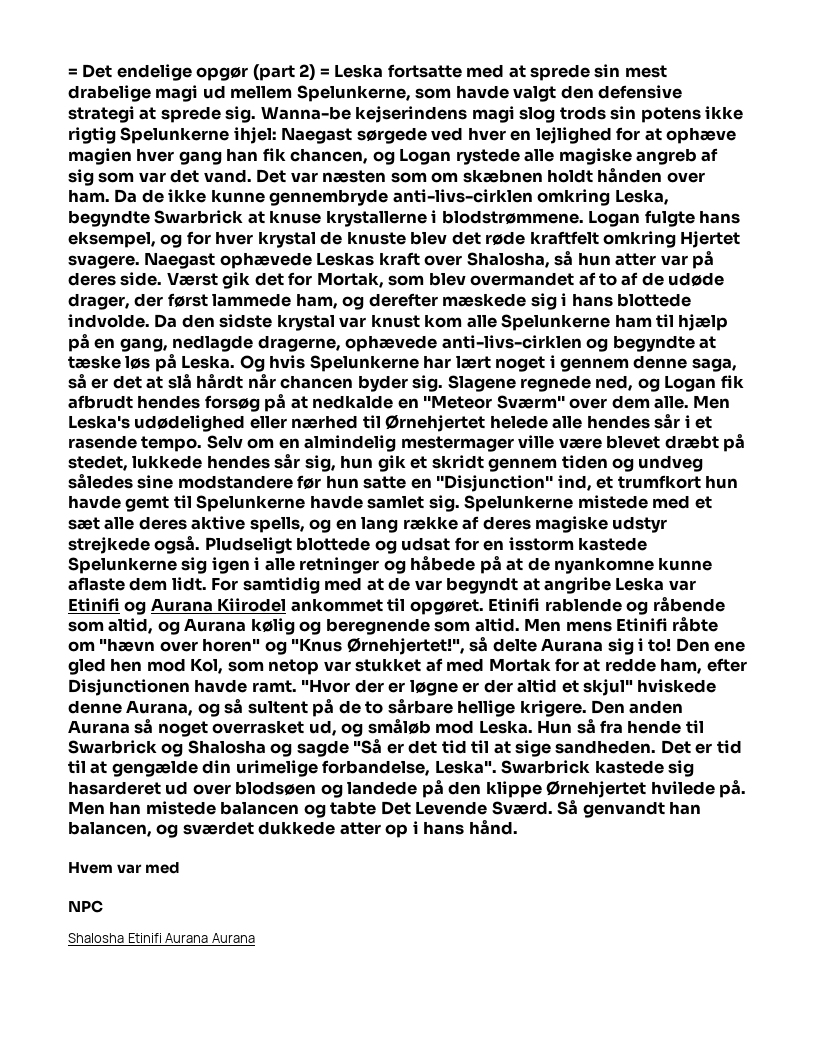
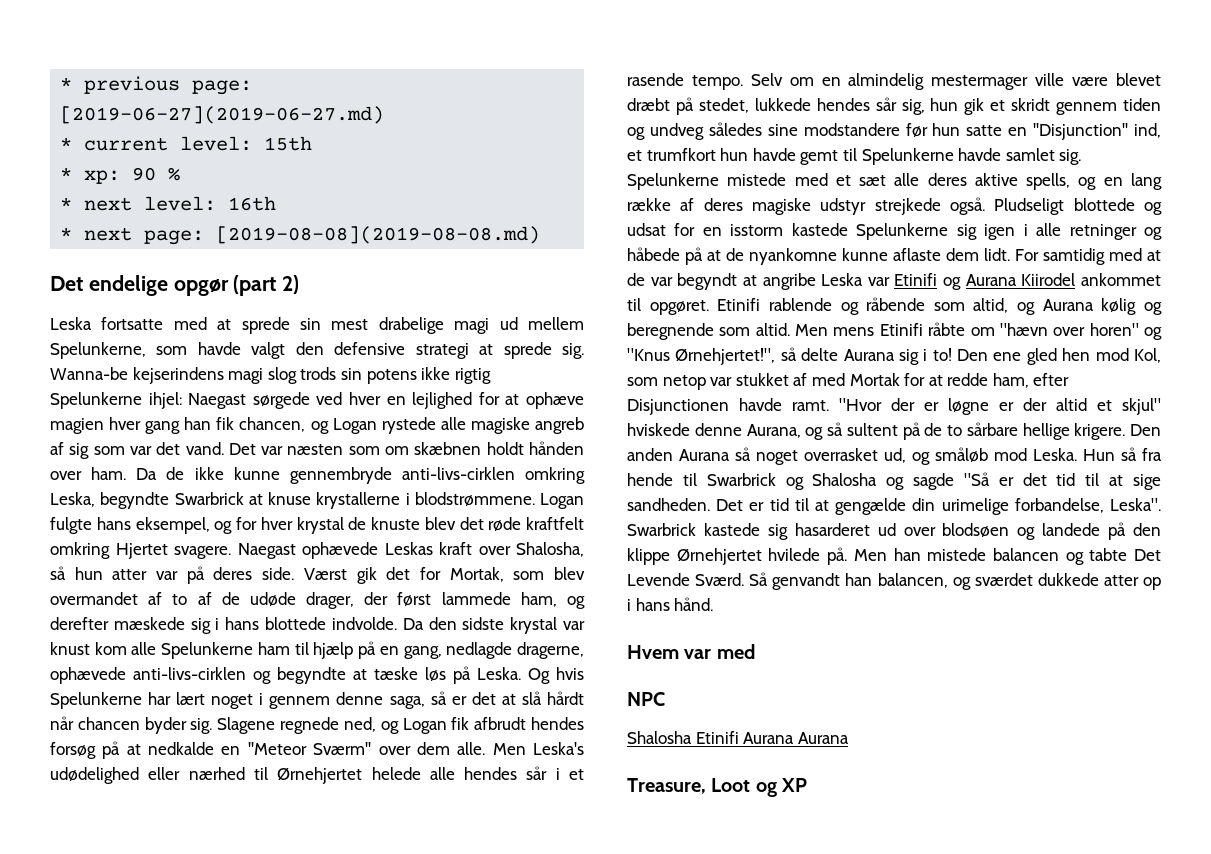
[68,68,78,77] = -> [60,76,253,95] [60,106,385,124] [60,136,313,151] [60,167,181,184] [60,196,277,211] [60,226,541,245] * previous page: [2019-06-27](2019-06-27.md) // * current level: 15th // * xp: 90 % // * next level: 16th // * next page: [2019-08-08](2019-08-08.md) //
[319,68,330,77] = -> (300, 284) //
(255, 938) none -> [627,778,808,797] // Treasure, Loot og XP

